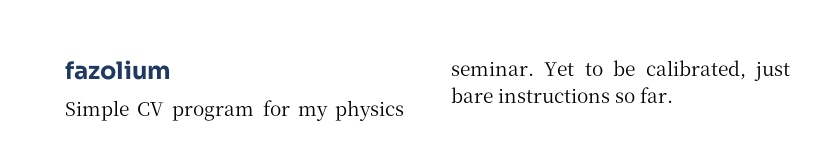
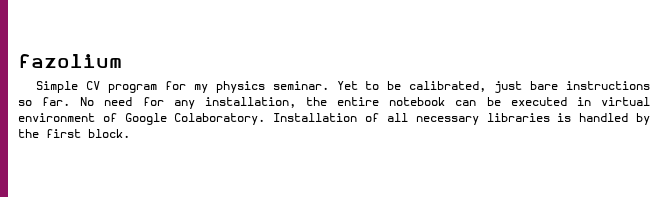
(674, 95) none -> [80,97,650,109] [18,113,651,125] [18,129,130,138] No need for any installation, the entire notebook can be executed in virtual environment of Google Colaboratory. Installation of all necessary libraries is handled by the first block.

